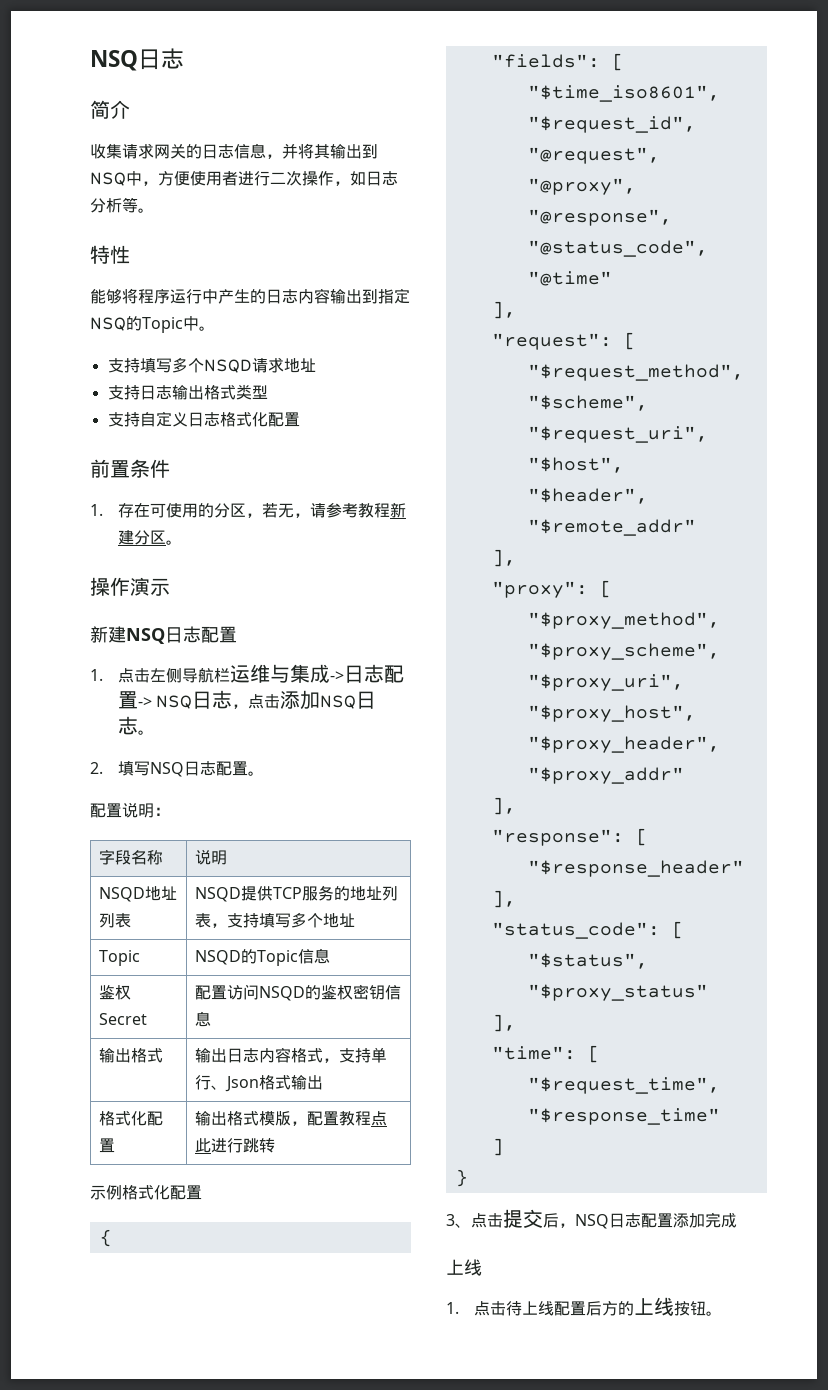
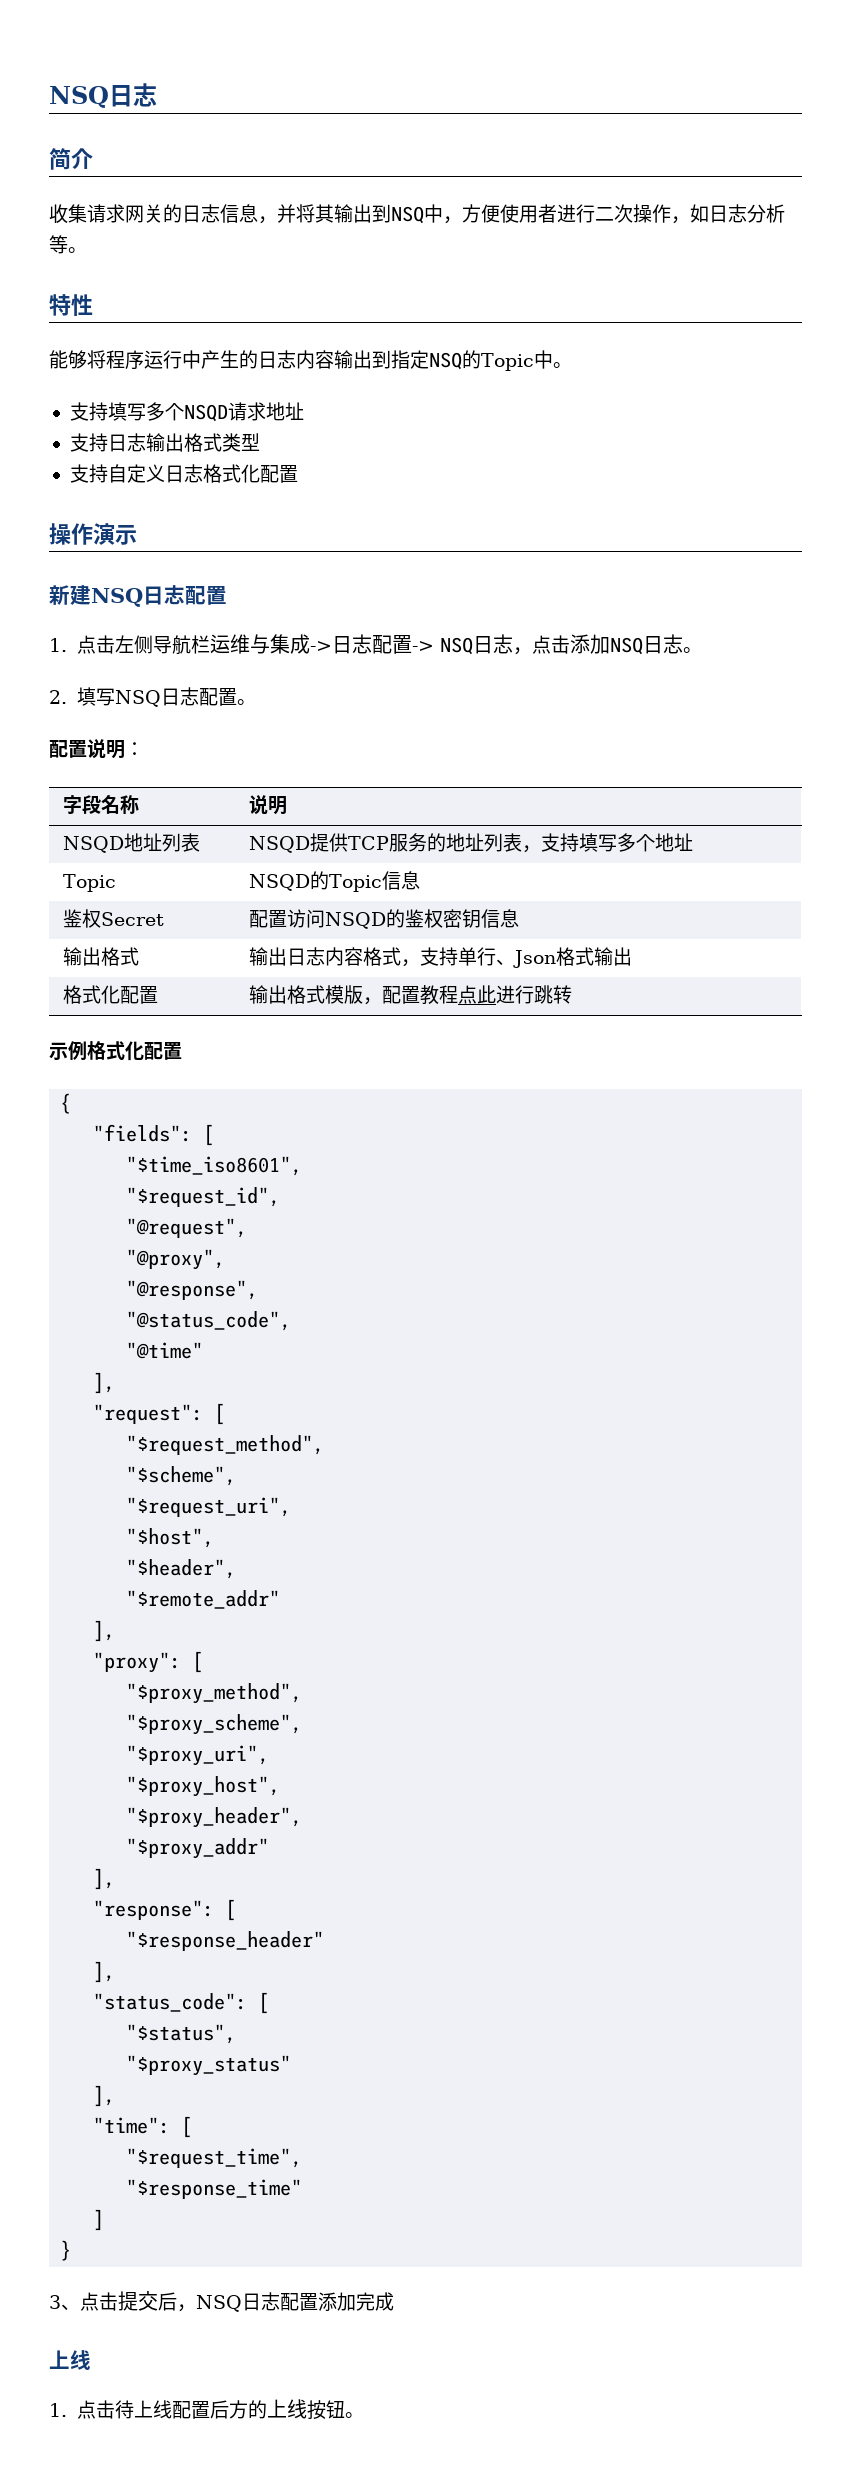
[90,459,170,478] [90,502,406,518] [117,530,182,545] // 前置条件 // 1.存在可使用的分区，若无，请参考教程新建分区。 -> (298, 474) none

